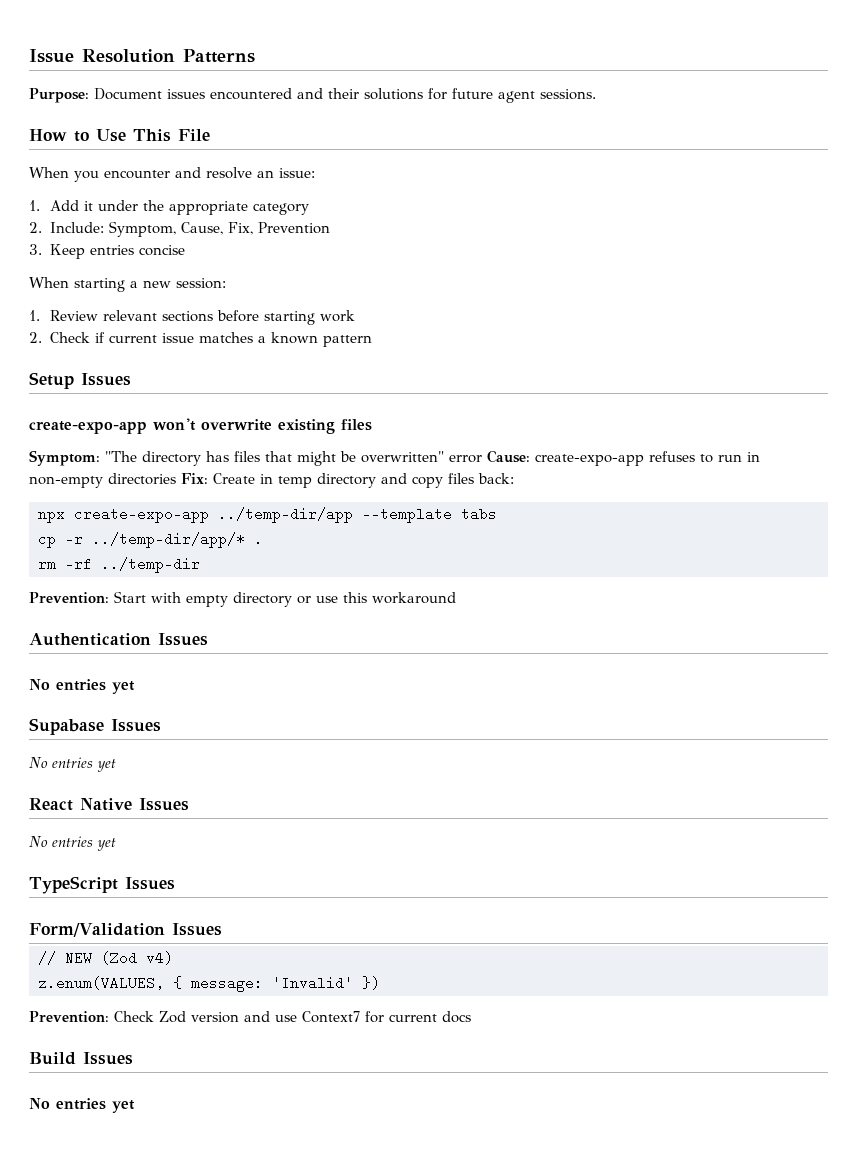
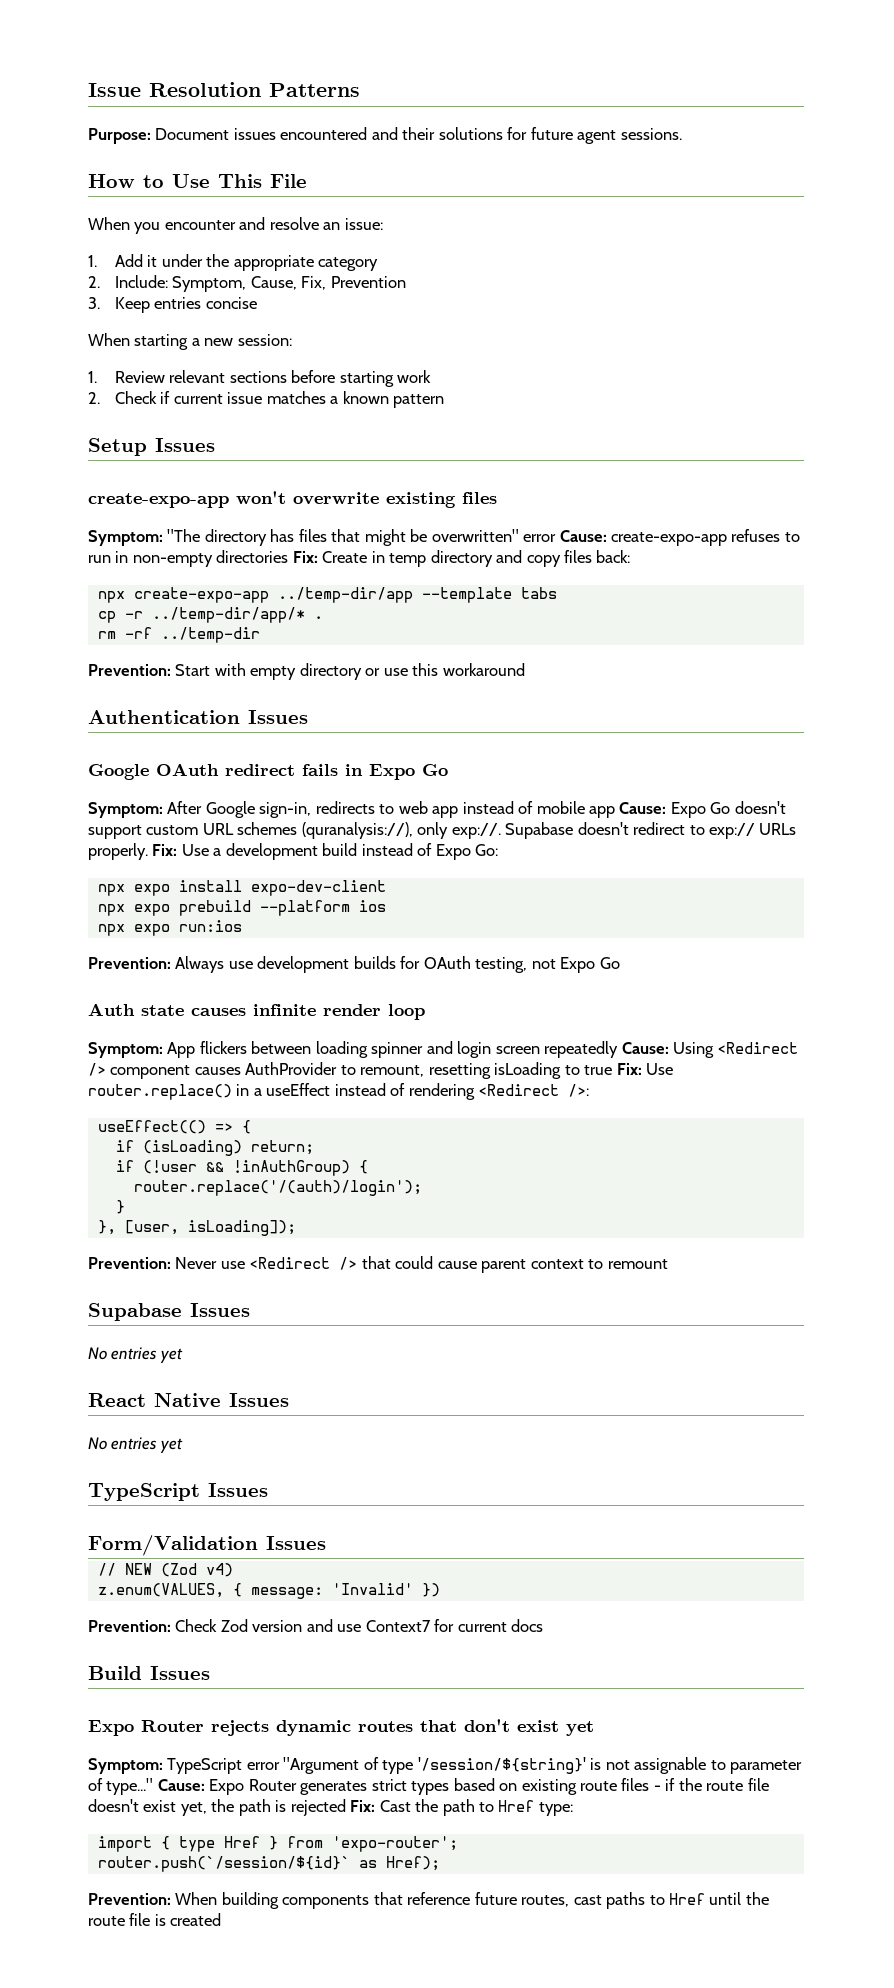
[29,679,135,694] No entries yet -> [88,763,448,780] [88,801,786,818] [88,822,797,839] [88,843,499,860] [97,880,386,896] [97,900,386,916] [97,920,242,936] [88,956,620,973] [88,1003,425,1020] [88,1041,799,1058] [88,1062,674,1079] [88,1083,590,1100] [97,1120,251,1134] [115,1140,314,1156] [115,1160,368,1176] [133,1180,422,1196] [115,1200,125,1214] [97,1220,296,1236] [88,1256,668,1273] Google OAuth redirect fails in Expo Go // Symptom: After Google sign-in, redirects to web app instead of mobile app Cause: Expo Go doesn't support custom URL schemes (quranalysis://), only exp://. Supabase doesn't redirect to exp:// URLs properly. Fix: Use a development build instead of Expo Go: // npx expo install expo-dev-client // npx expo prebuild --platform ios // npx expo run:ios // Prevention: Always use development builds for OAuth testing, not Expo Go // Auth state causes infinite render loop // Symptom: App flickers between loading spinner and login screen repeatedly Cause: Using <Redirect /> component causes AuthProvider to remount, resetting isLoading to true Fix: Use router.replace() in a useEffect instead of rendering <Redirect />: // useEffect(() => { // if (isLoading) return; // if (!user && !inAuthGroup) { // router.replace('/(auth)/login'); // } // }, [user, isLoading]); // Prevention: Never use <Redirect /> that could cause parent context to remount
[29,1098,135,1113] No entries yet -> [88,1719,594,1736] [88,1757,802,1774] [88,1778,769,1795] [88,1799,573,1816] [97,1836,458,1852] [97,1856,440,1872] [88,1892,769,1909] [88,1913,222,1926] Expo Router rejects dynamic routes that don't exist yet // Symptom: TypeScript error "Argument of type '/session/${string}' is not assignable to parameter of type..." Cause: Expo Router generates strict types based on existing route files - if the route file doesn't exist yet, the path is rejected Fix: Cast the path to Href type: // import { type Href } from 'expo-router'; // router.push(`/session/${id}` as Href); // Prevention: When building components that reference future routes, cast paths to Href until the route file is created

